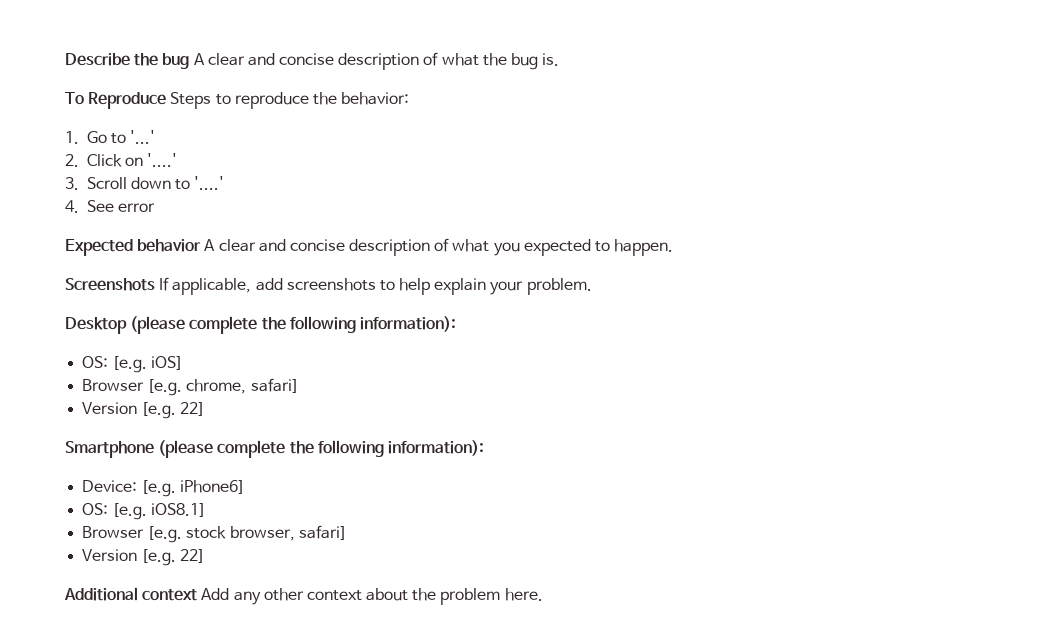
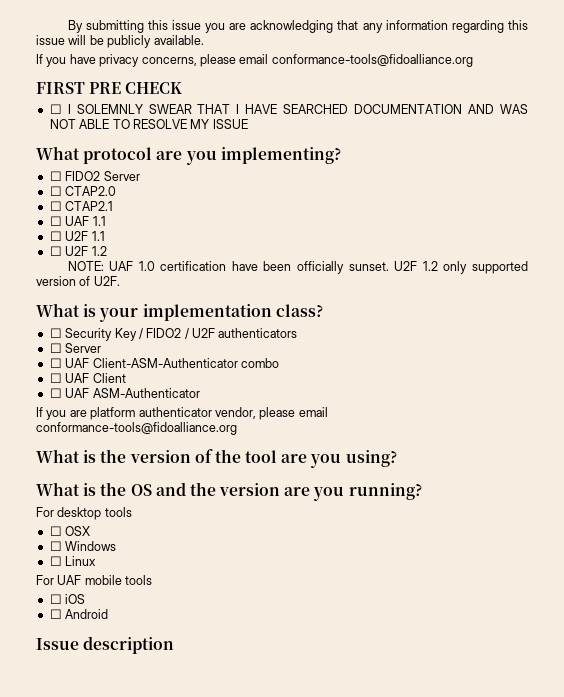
[65,52,560,70] [65,92,410,109] [65,130,156,144] [65,153,178,167] [65,176,225,190] [65,200,155,213] [65,238,674,256] [65,277,592,295] [65,316,456,334] [82,356,184,373] [82,378,299,396] [82,402,206,419] [65,440,484,458] [82,480,246,497] [82,503,207,520] [82,525,347,543] [82,549,206,566] [64,587,543,605] Describe the bug A clear and concise description of what the bug is. // To Reproduce Steps to reproduce the behavior: // 1. Go to '...' // 2. Click on '....' // 3. Scroll down to '....' // 4. See error // Expected behavior A clear and concise description of what you expected to happen. // Screenshots If applicable, add screenshots to help explain your problem. // Desktop (please complete the following information): // OS: [e.g. iOS] // Browser [e.g. chrome, safari] // Version [e.g. 22] // Smartphone (please complete the following information): // Device: [e.g. iPhone6] // OS: [e.g. iOS8.1] // Browser [e.g. stock browser, safari] // Version [e.g. 22] // Additional context Add any other context about the problem here. -> [67,20,528,33] [36,35,204,48] [36,54,473,67] [36,82,183,94] [49,104,528,114] [49,119,248,129] [36,146,341,165] [49,171,140,181] [49,186,117,196] [49,201,114,211] [49,216,106,226] [49,231,105,241] [49,246,107,256] [67,261,528,274] [36,276,120,286] [36,303,323,322] [49,328,298,341] [49,343,102,353] [49,358,279,368] [49,373,126,383] [49,388,200,398] [36,407,328,420] [36,422,237,435] [36,449,397,468] [36,482,422,501] [36,507,132,520] [49,526,91,536] [49,541,117,551] [49,556,97,566] [36,575,153,585] [49,594,86,604] [49,609,109,619] [36,636,175,654] By submitting this issue you are acknowledging that any information regarding this issue will be publicly available. // If you have privacy concerns, please email conformance-tools@fidoalliance.org // FIRST PRE CHECK // ☐ I SOLEMNLY SWEAR THAT I HAVE SEARCHED DOCUMENTATION AND WAS NOT ABLE TO RESOLVE MY ISSUE // What protocol are you implementing? // ☐ FIDO2 Server // ☐ CTAP2.0 // ☐ CTAP2.1 // ☐ UAF 1.1 // ☐ U2F 1.1 // ☐ U2F 1.2 // NOTE: UAF 1.0 certification have been officially sunset. U2F 1.2 only supported version of U2F. // What is your implementation class? // ☐ Security Key / FIDO2 / U2F authenticators // ☐ Server // ☐ UAF Client-ASM-Authenticator combo // ☐ UAF Client // ☐ UAF ASM-Authenticator // If you are platform authenticator vendor, please email conformance-tools@fidoalliance.org // What is the version of the tool are you using? // What is the OS and the version are you running? // For desktop tools // ☐ OSX // ☐ Windows // ☐ Linux // For UAF mobile tools // ☐ iOS // ☐ Android // Issue description

